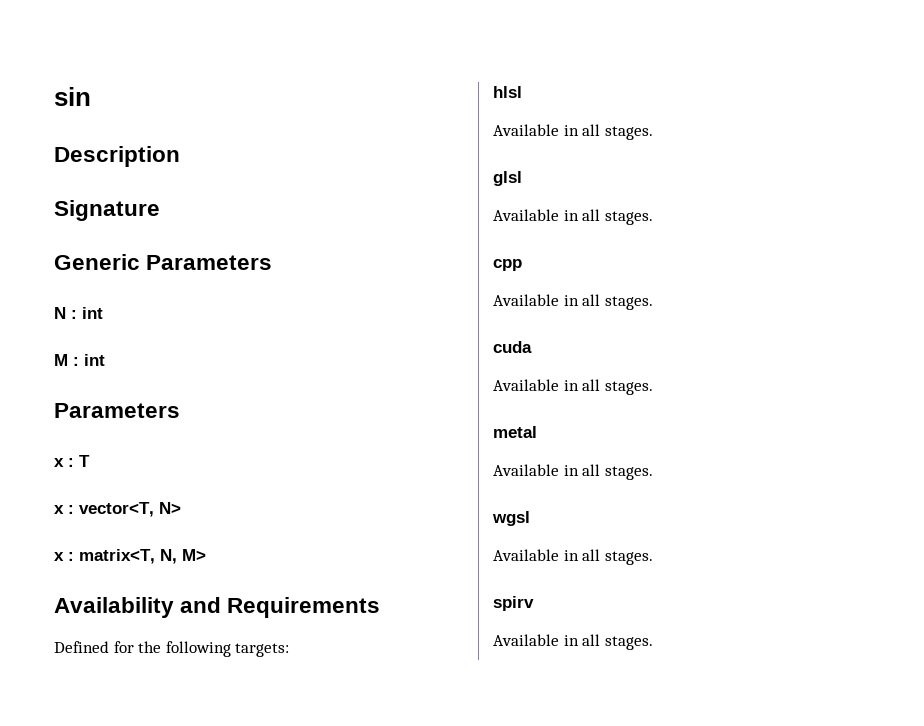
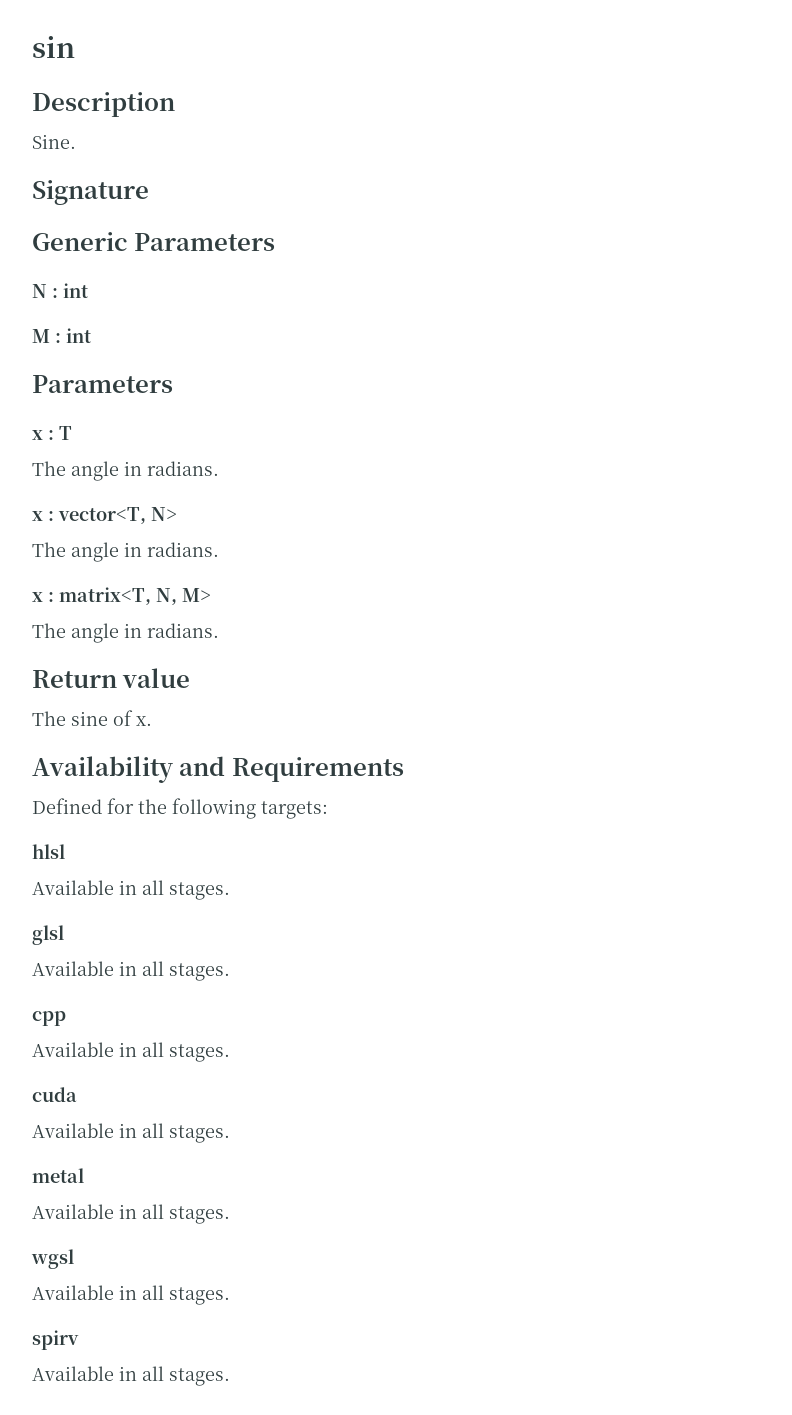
(180, 156) none -> [32,134,76,149] // Sine.
(90, 461) none -> [32,461,219,481] // The angle in radians.
(181, 508) none -> [32,542,219,562] // The angle in radians.
(206, 555) none -> [32,623,219,643] [32,668,191,688] [32,710,152,726] // The angle in radians. // Return value // The sine of x.

